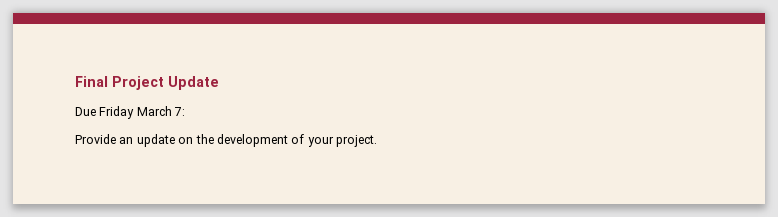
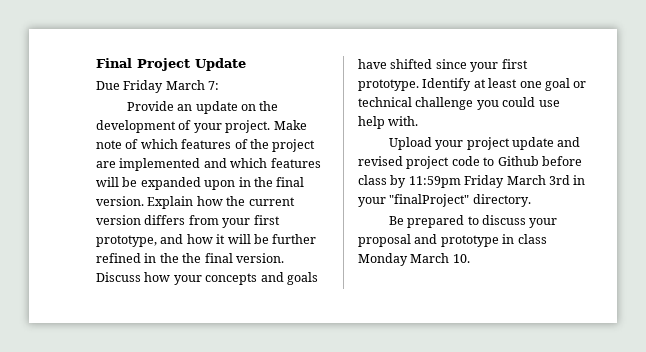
(377, 141) none -> [273,120,307,130] [96,139,316,152] [96,158,321,171] [96,177,305,190] [96,196,295,209] [96,215,280,228] [96,234,317,247] [96,253,284,263] [96,272,318,285] [358,59,528,72] [358,78,587,91] [358,97,560,110] [358,116,419,129] [388,137,581,150] [358,156,582,169] [358,175,586,188] [358,194,531,207] [388,215,558,228] [358,234,547,247] [358,253,470,266] Make note of which features of the project are implemented and which features will be expanded upon in the final version. Explain how the current version differs from your first prototype, and how it will be further refined in the the final version. Discuss how your concepts and goals have shifted since your first prototype. Identify at least one goal or technical challenge you could use help with. // Upload your project update and revised project code to Github before class by 11:59pm Friday March 3rd in your "finalProject" directory. // Be prepared to discuss your proposal and prototype in class Monday March 10.

